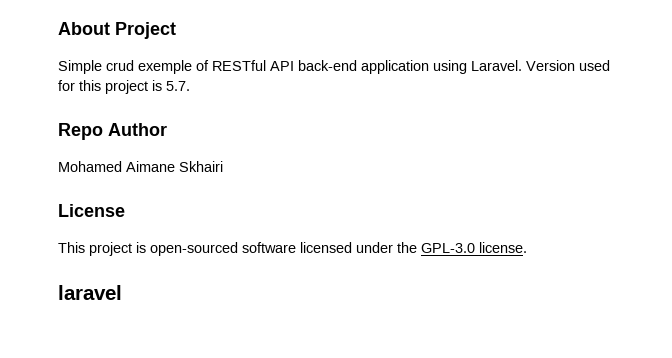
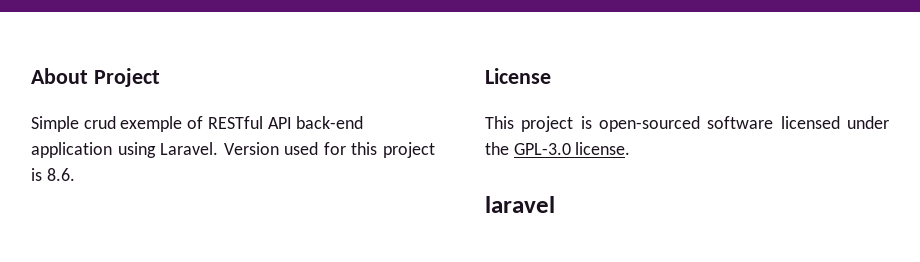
[166,81,190,91] [58,123,167,140] [58,161,223,172] 5.7. // Repo Author // Mohamed Aimane Skhairi -> [46,168,75,181] 8.6.

